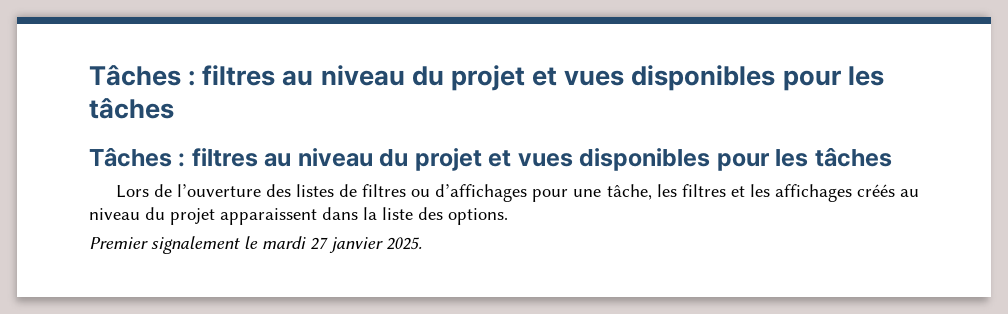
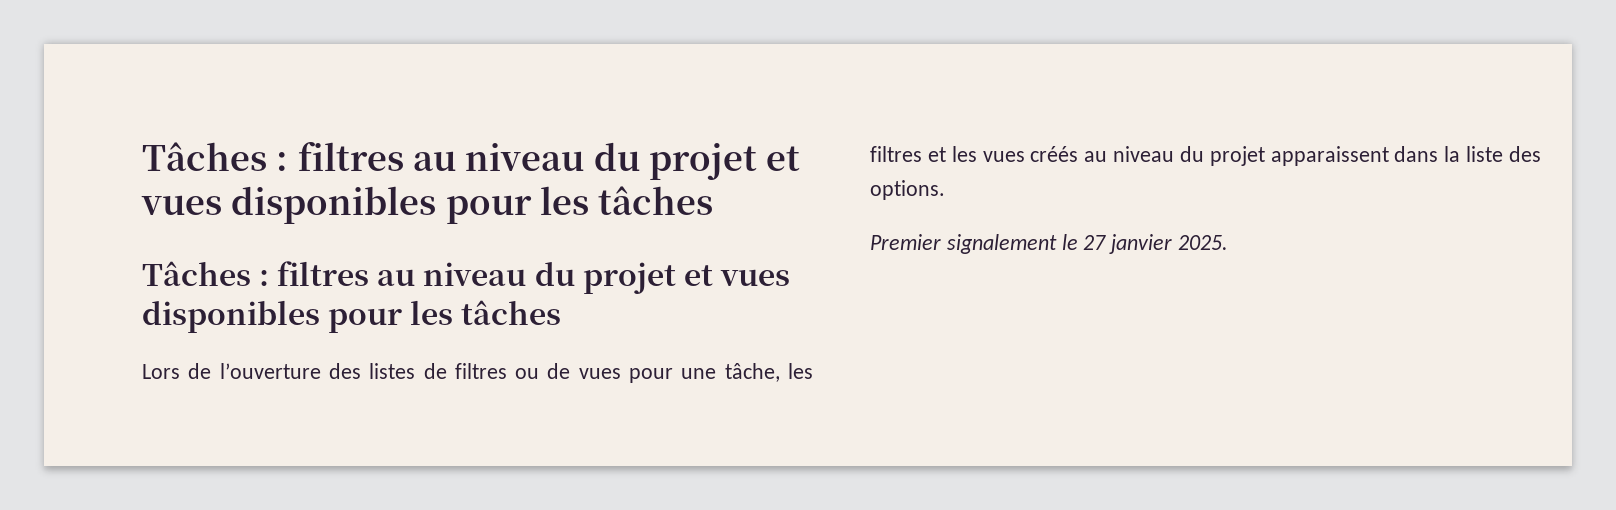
[435,184,528,202] d’affichages -> [547,363,621,379] de vues
[774,184,852,202] affichages -> [982,151,1025,162] vues
[262,236,306,249] mardi -> (1078, 242) none

